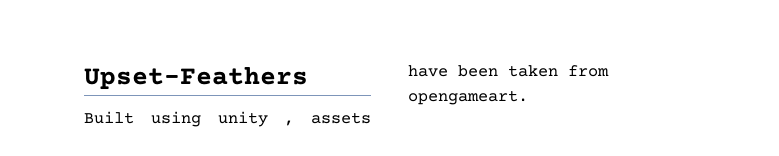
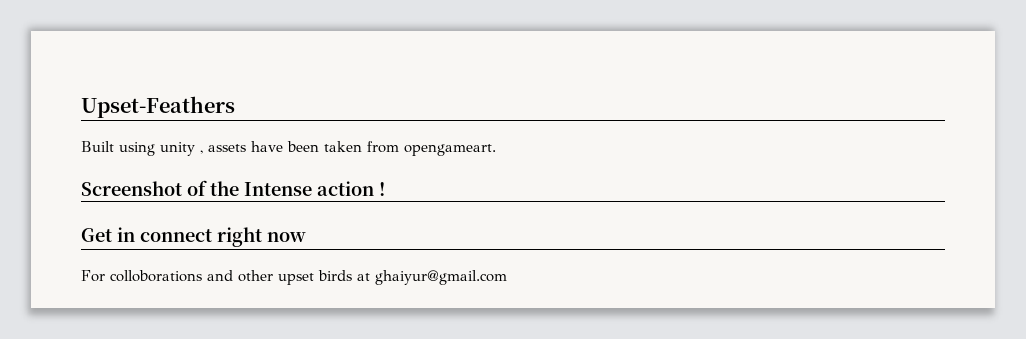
(528, 97) none -> [81,180,385,196] [81,227,306,247] [81,270,507,285] // Screenshot of the Intense action ! // Get in connect right now // For colloborations and other upset birds at ghaiyur@gmail.com

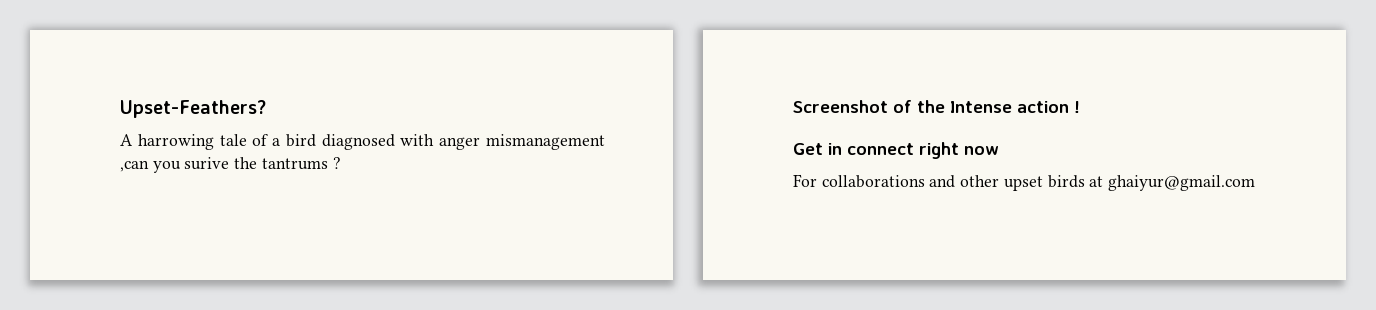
[81,96,235,118] [81,141,496,156] Upset-Feathers // Built using unity , assets have been taken from opengameart. -> [120,100,266,118] [120,134,605,150] [120,157,341,173] Upset-Feathers? // A harrowing tale of a bird diagnosed with anger mismanagement ,can you surive the tantrums ?
[110,270,202,282] colloborations -> [821,175,925,188] collaborations

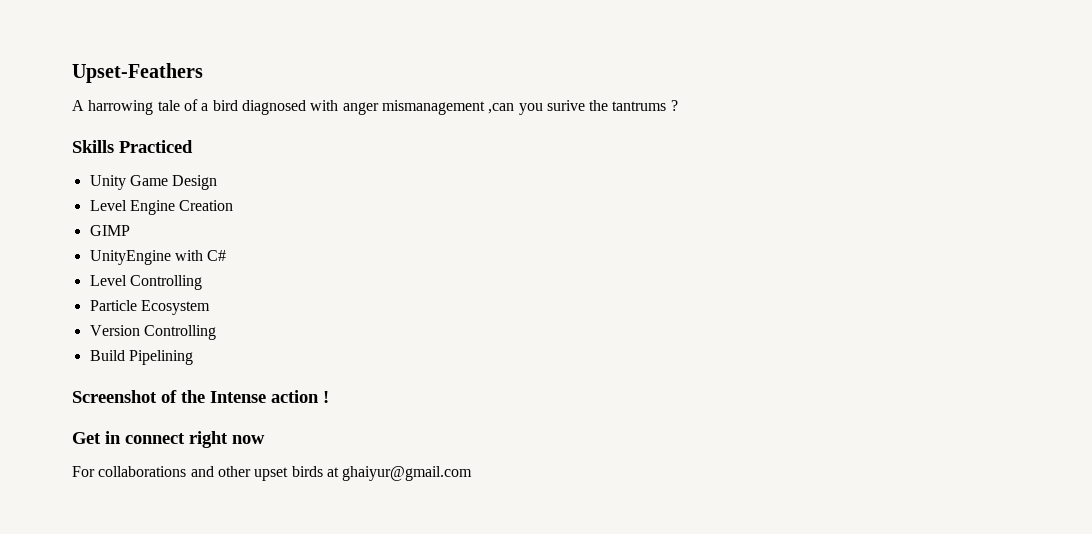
[120,100,266,118] Upset-Feathers? -> [72,63,203,83] Upset-Feathers
(341, 163) none -> [72,140,193,153] [89,175,218,190] [89,200,234,215] [89,225,130,236] [89,250,227,265] [89,275,202,290] [89,300,210,315] [89,325,216,340] [89,350,193,365] // Skills Practiced // Unity Game Design // Level Engine Creation // GIMP // UnityEngine with C# // Level Controlling // Particle Ecosystem // Version Controlling // Build Pipelining

